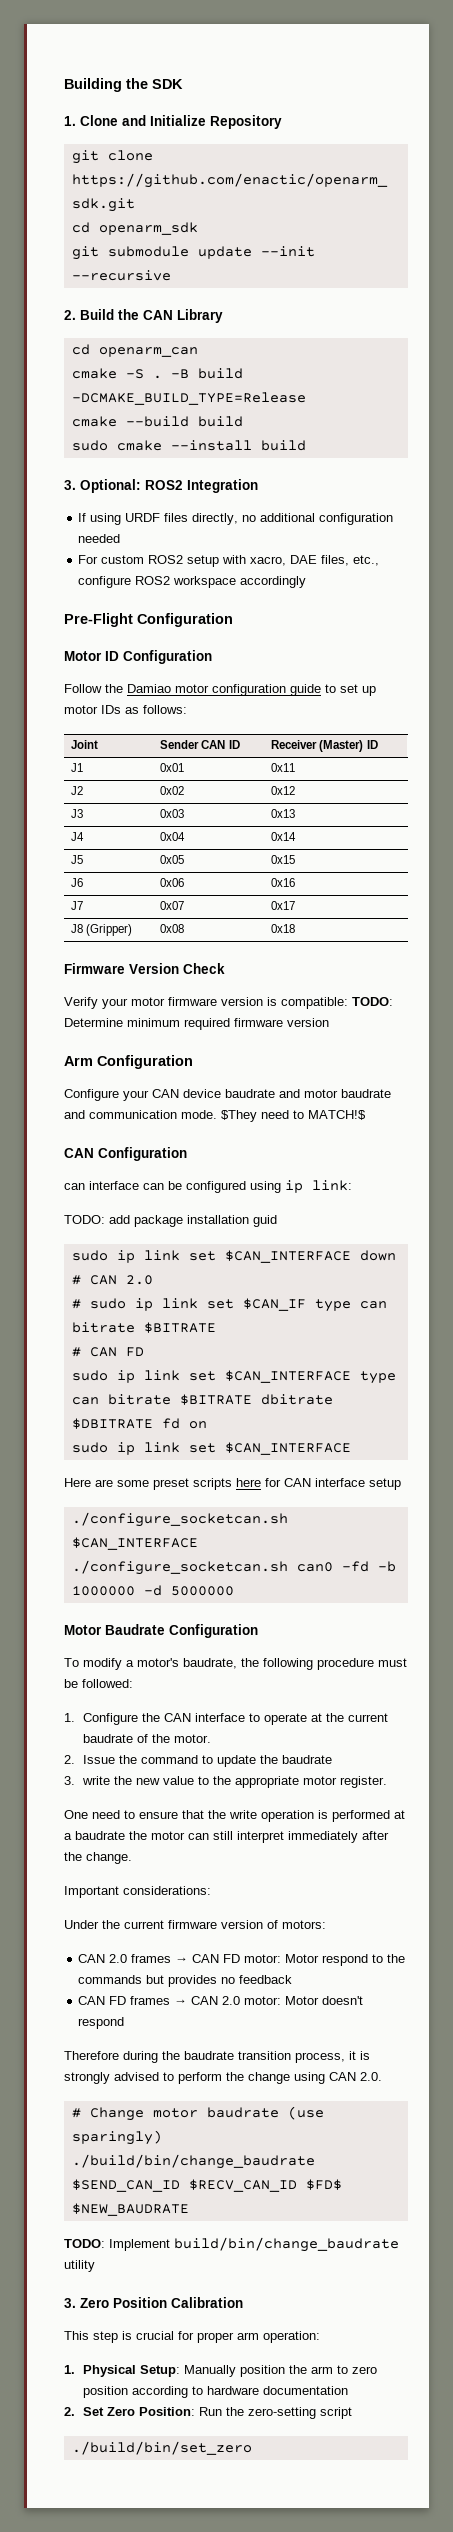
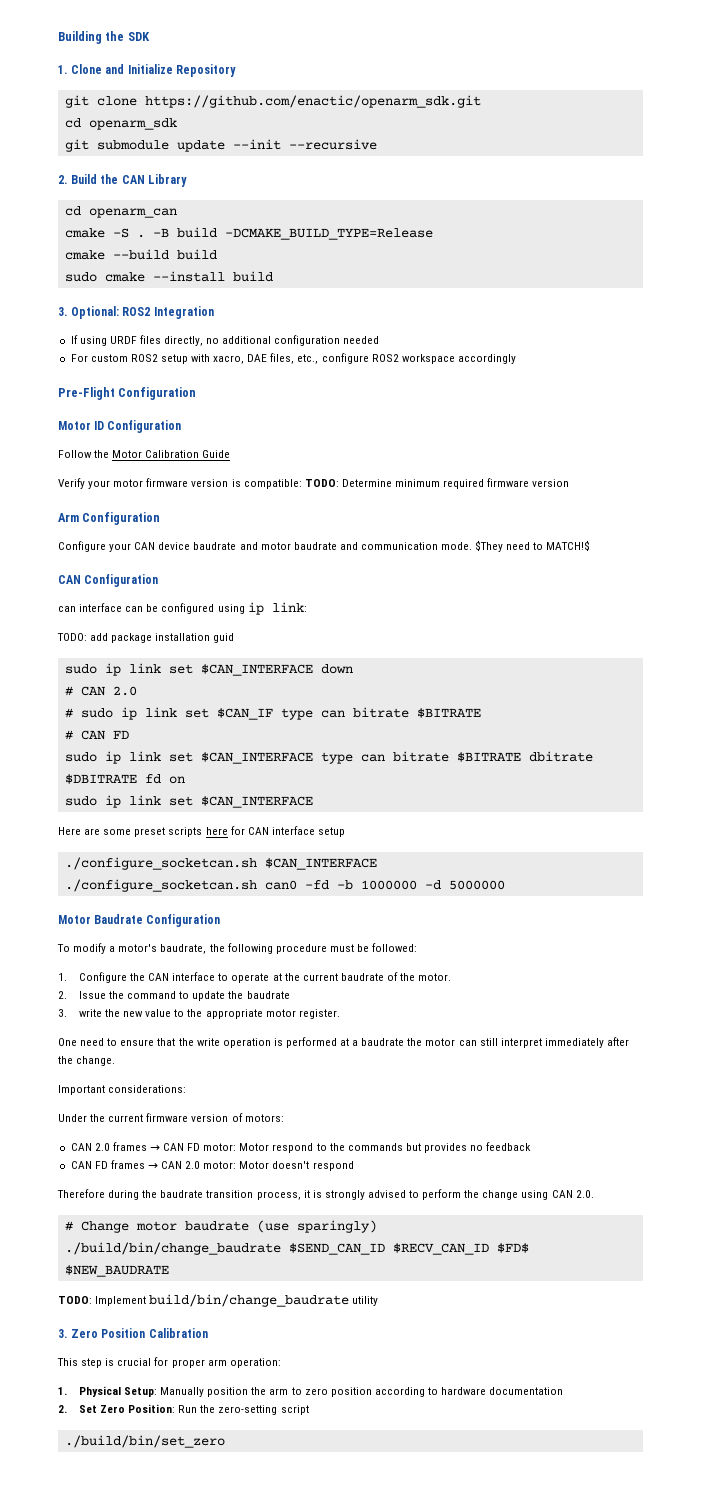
[127,684,376,696] [64,705,187,714] [71,740,99,749] [160,740,240,749] [271,740,378,752] [71,763,84,772] [160,763,185,772] [271,763,296,772] [71,786,84,795] [160,786,185,795] [271,786,296,795] [71,809,84,818] [160,809,185,818] [271,809,296,818] [71,832,85,841] [160,832,186,841] [271,832,297,841] [71,855,84,864] [160,855,185,864] [271,855,296,864] [71,878,84,887] [160,878,185,887] [271,878,296,887] [71,901,84,910] [160,901,185,910] [271,901,296,910] [71,924,133,936] [160,924,185,933] [271,924,296,933] [64,963,225,974] Damiao motor configuration guide to set up motor IDs as follows: // Joint | Sender CAN ID | Receiver (Master) ID // J1 | 0x01 | 0x11 // J2 | 0x02 | 0x12 // J3 | 0x03 | 0x13 // J4 | 0x04 | 0x14 // J5 | 0x05 | 0x15 // J6 | 0x06 | 0x16 // J7 | 0x07 | 0x17 // J8 (Gripper) | 0x08 | 0x18 // Firmware Version Check -> [112,450,231,458] Motor Calibration Guide

